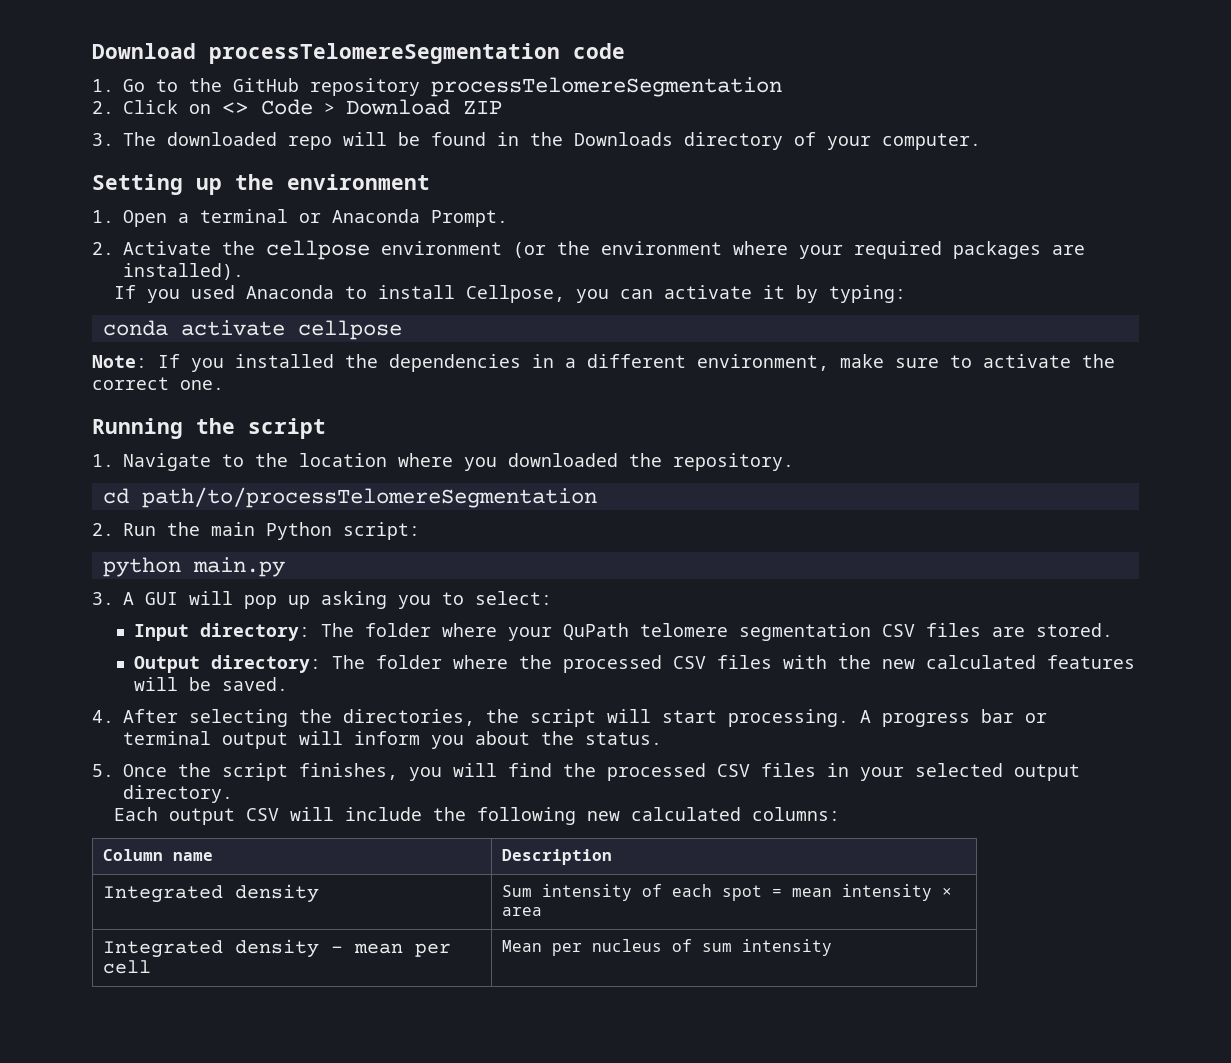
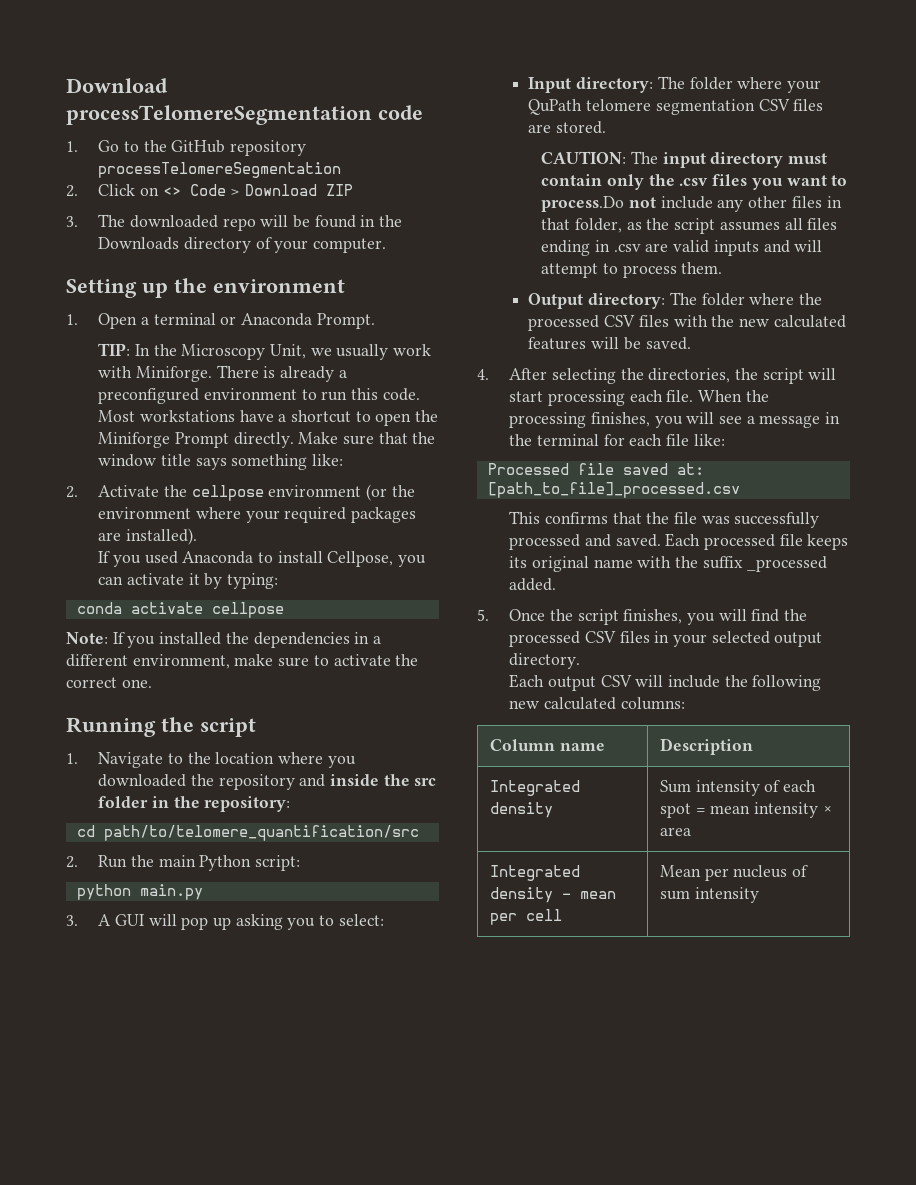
(508, 218) none -> [98,343,432,360] [98,365,347,382] [98,388,420,404] [98,410,439,426] [98,432,436,448] [98,454,344,470] // TIP: In the Microscopy Unit, we usually work with Miniforge. There is already a preconfigured environment to run this code. Most workstations have a shortcut to open the Miniforge Prompt directly. Make sure that the window title says something like:
[673,453,794,471] repository. -> [218,774,437,790] [98,796,291,812] repository and inside the src folder in the repository:
[141,487,597,508] path/to/processTelomereSegmentation -> [103,825,419,841] path/to/telomere_quantification/src
(1113, 630) none -> [541,151,828,168] [541,174,848,190] [541,196,842,212] [541,218,838,234] [541,240,823,256] [541,262,723,278] // CAUTION: The input directory must contain only the .csv files you want to process.Do not include any other files in that folder, as the script assumes all files ending in .csv are valid inputs and will attempt to process them.
[728,709,1047,727] [123,731,662,749] processing. A progress bar or terminal output will inform you about the status. -> [547,390,769,406] [509,412,841,428] [509,434,725,446] [487,463,704,475] [487,482,740,498] [509,511,820,528] [509,533,849,550] [509,556,828,572] [509,578,557,591] processing each file. When the processing finishes, you will see a message in the terminal for each file like: // Processed file saved at: [path_to_file]_processed.csv // This confirms that the file was successfully processed and saved. Each processed file keeps its original name with the suffix _processed added.

